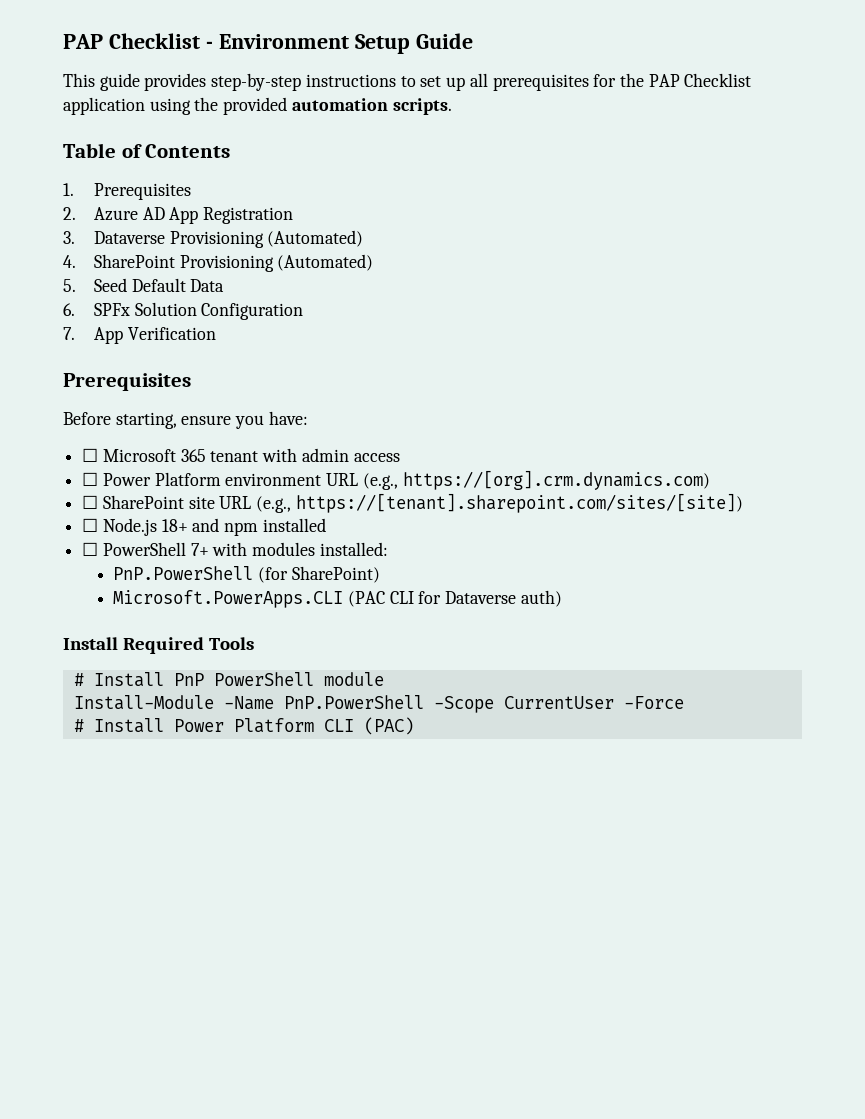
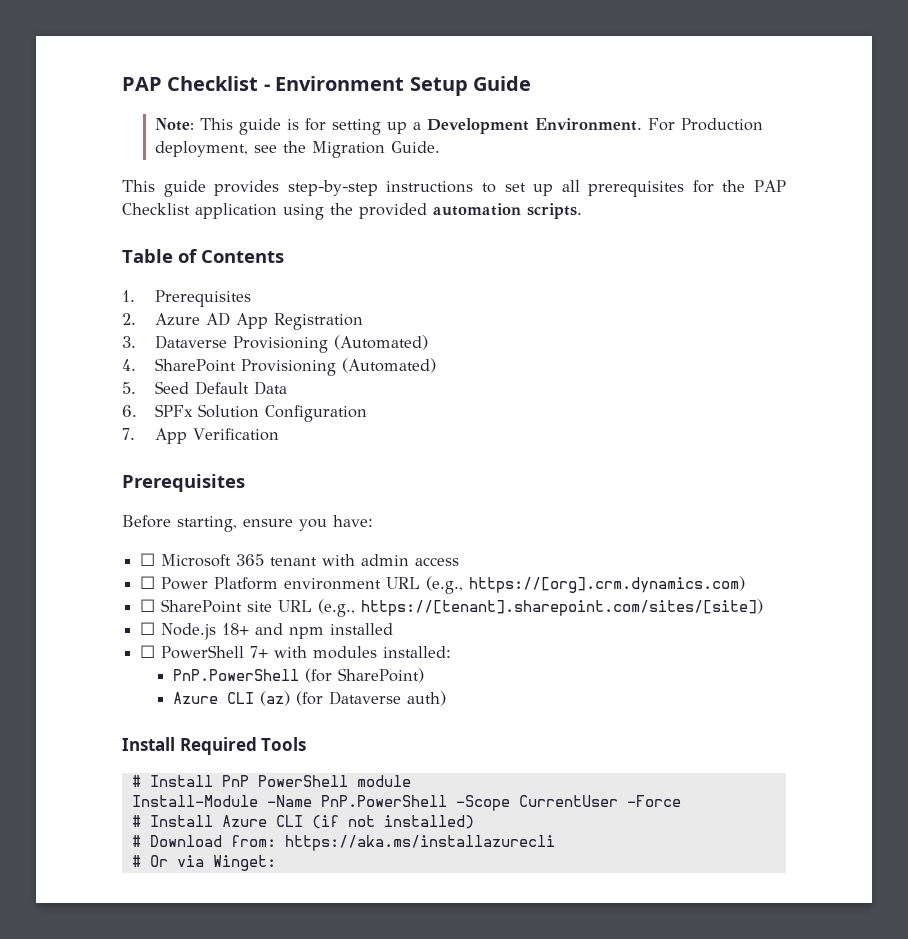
(473, 41) none -> [154,118,763,135] [154,141,440,158] // Note: This guide is for setting up a Development Environment. For Production deployment, see the Migration Guide.
[113,590,442,608] Microsoft.PowerApps.CLI (PAC CLI for -> [172,691,323,706] Azure CLI (az) (for
[173,717,414,735] Power Platform CLI (PAC) -> [221,815,474,829] [131,835,555,851] [131,855,276,871] Azure CLI (if not installed) // # Download from: https://aka.ms/installazurecli // # Or via Winget:

